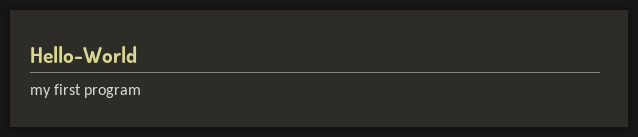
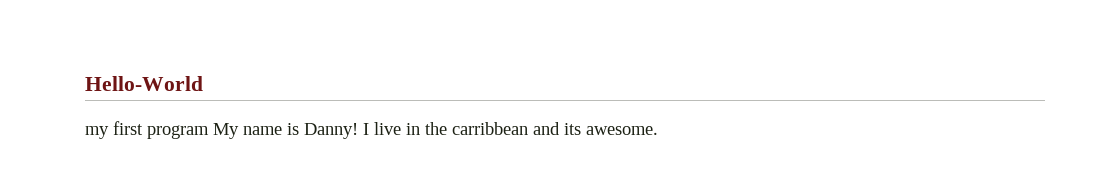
(142, 92) none -> [213,122,658,139] My name is Danny! I live in the carribbean and its awesome.

